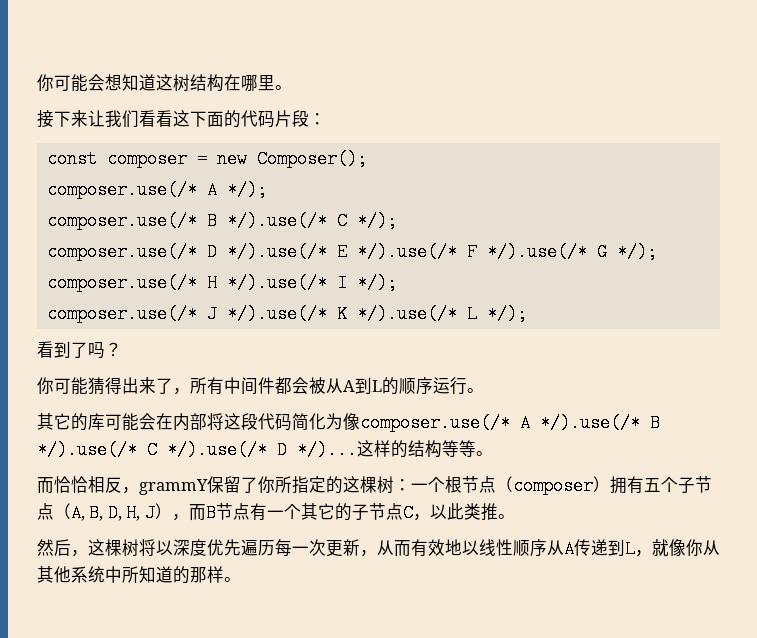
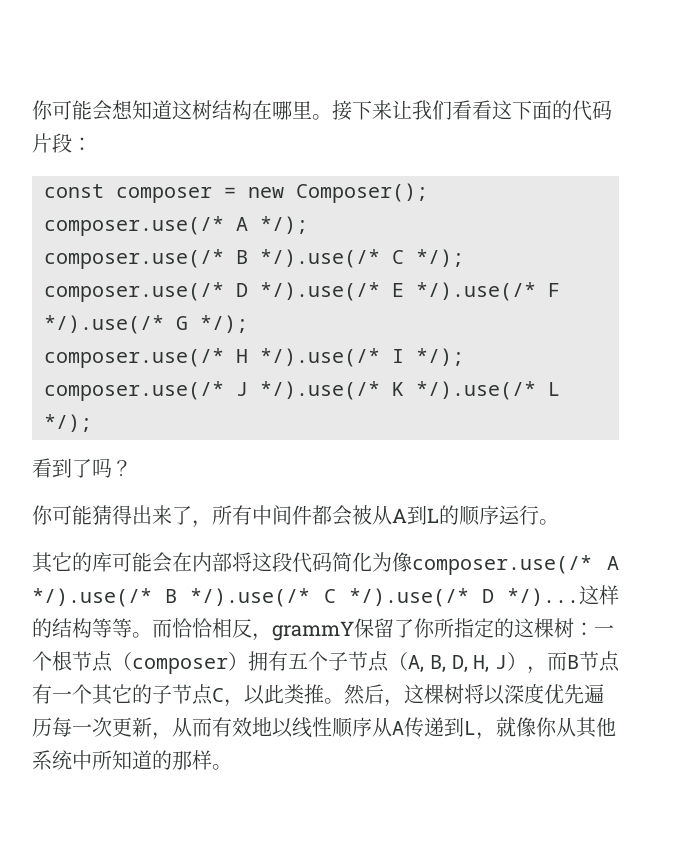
(292, 87) // -> (332, 117) none
(493, 453) // -> (152, 635) none
(515, 516) // -> (344, 701) none

